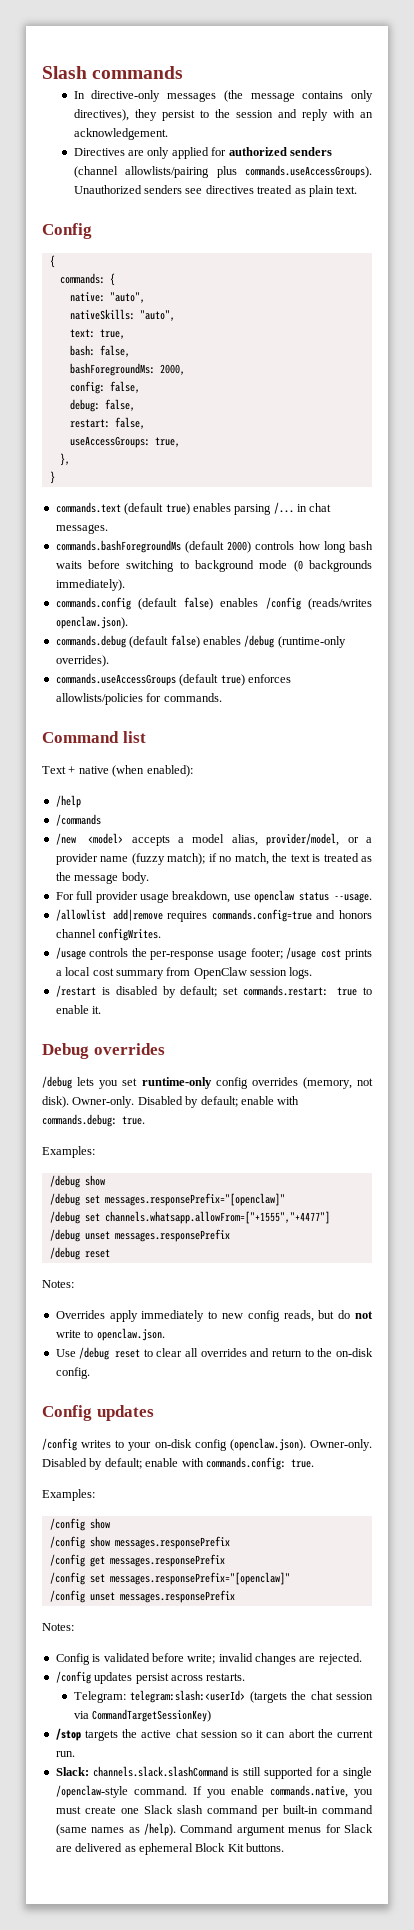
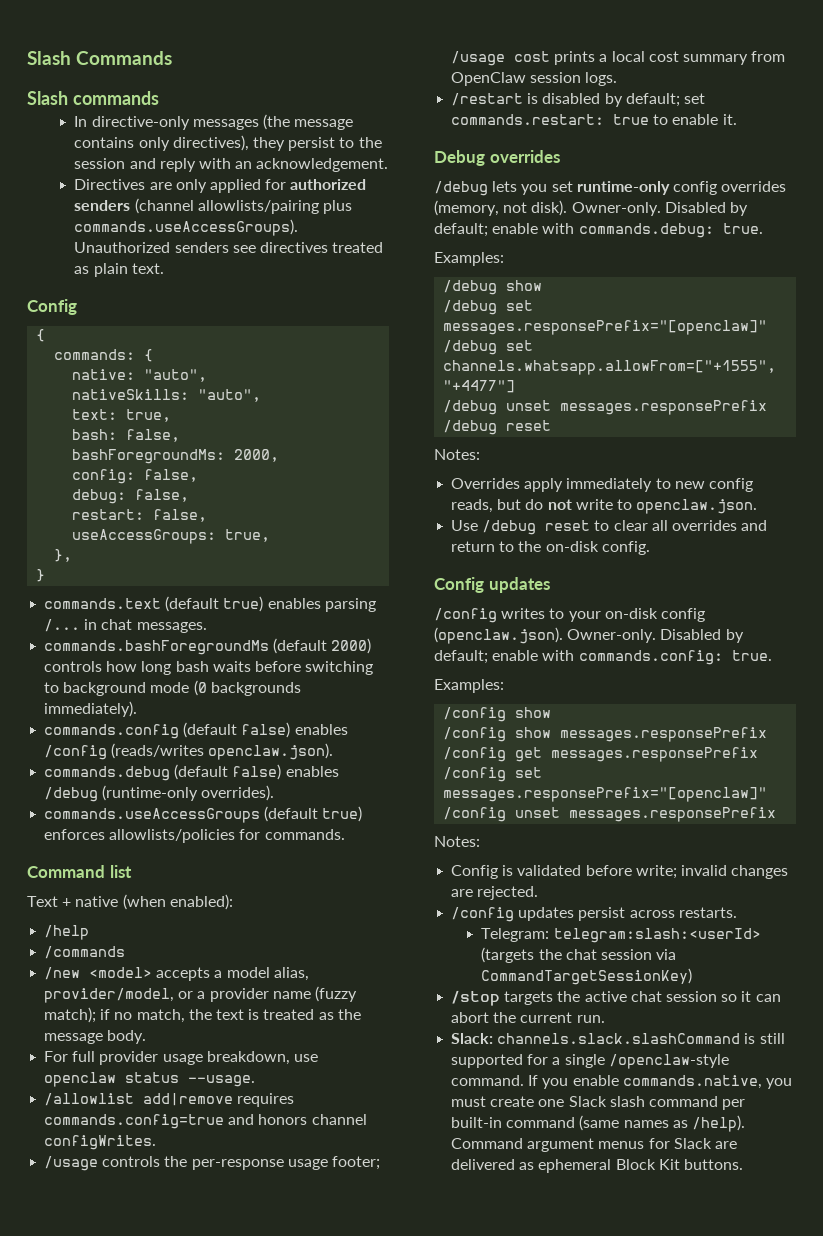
[42,66,87,79] Slash -> [27,51,173,65] [27,91,68,105] Slash Commands // Slash

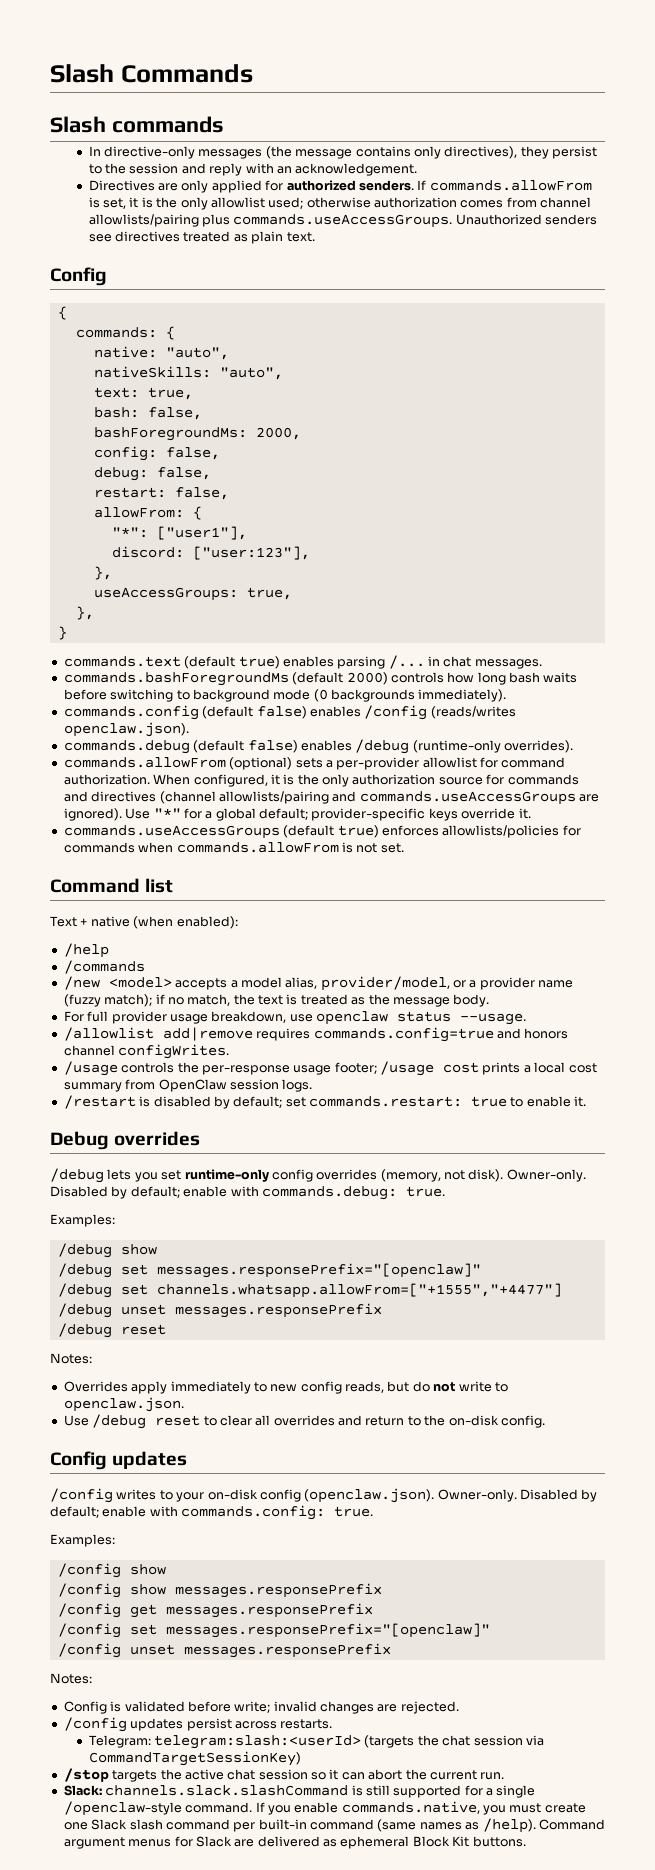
[74,198,194,214] senders (channel -> [358,180,592,191] [88,197,592,210] senders. If commands.allowFrom is set, it is the only allowlist used; otherwise authorization comes from channel
[74,219,299,236] commands.useAccessGroups). -> [233,214,453,228] commands.useAccessGroups.
(208, 515) none -> [93,506,202,520] [111,526,247,540] [111,546,310,560] [93,566,112,580] // allowFrom: { // "*": ["user1"], // discord: ["user:123"], // },
(275, 793) none -> [63,757,566,770] [63,774,579,787] [63,791,599,805] [63,808,531,821] // commands.allowFrom (optional) sets a per-provider allowlist for command authorization. When configured, it is the only authorization source for commands and directives (channel allowlists/pairing and commands.useAccessGroups are ignored). Use "*" for a global default; provider-specific keys override it.
[264,829,345,840] commands. -> [63,842,404,853] commands when commands.allowFrom is not set.

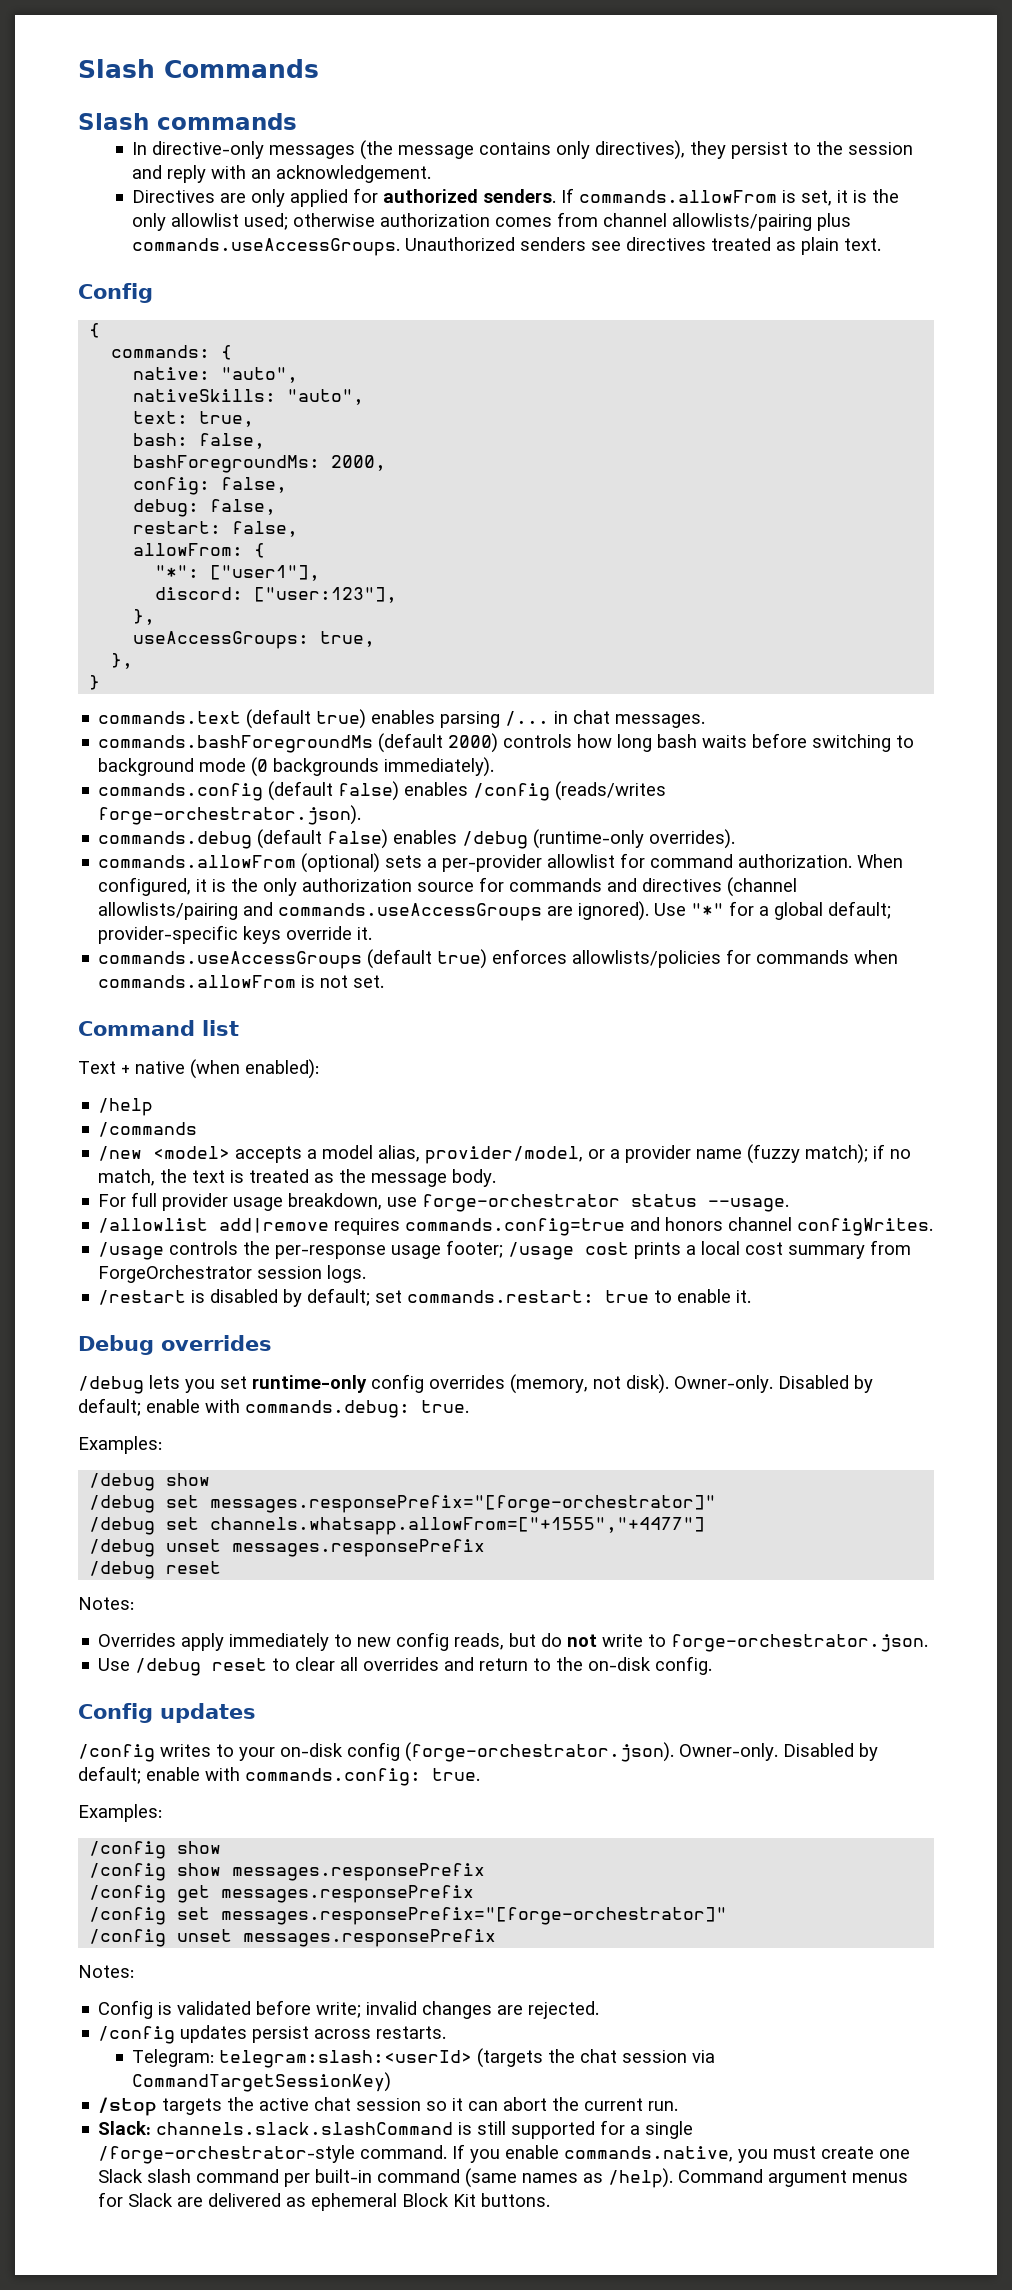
[63,722,189,737] openclaw.json). -> [98,805,362,825] forge-orchestrator.json).
[316,1011,388,1025] openclaw -> [422,1194,621,1212] forge-orchestrator
[158,1079,227,1092] OpenClaw -> [98,1265,253,1283] ForgeOrchestrator
[156,1263,481,1278] messages.responsePrefix="[openclaw]" -> [210,1495,717,1513] messages.responsePrefix="[forge-orchestrator]"
[63,1397,184,1412] openclaw.json. -> [671,1634,929,1652] forge-orchestrator.json.
[304,1488,435,1503] (openclaw.json). -> [405,1742,674,1762] (forge-orchestrator.json).
[165,1623,490,1638] messages.responsePrefix="[openclaw]" -> [221,1907,728,1925] messages.responsePrefix="[forge-orchestrator]"
[63,1801,182,1816] /openclaw-style -> [98,2145,356,2164] /forge-orchestrator-style

